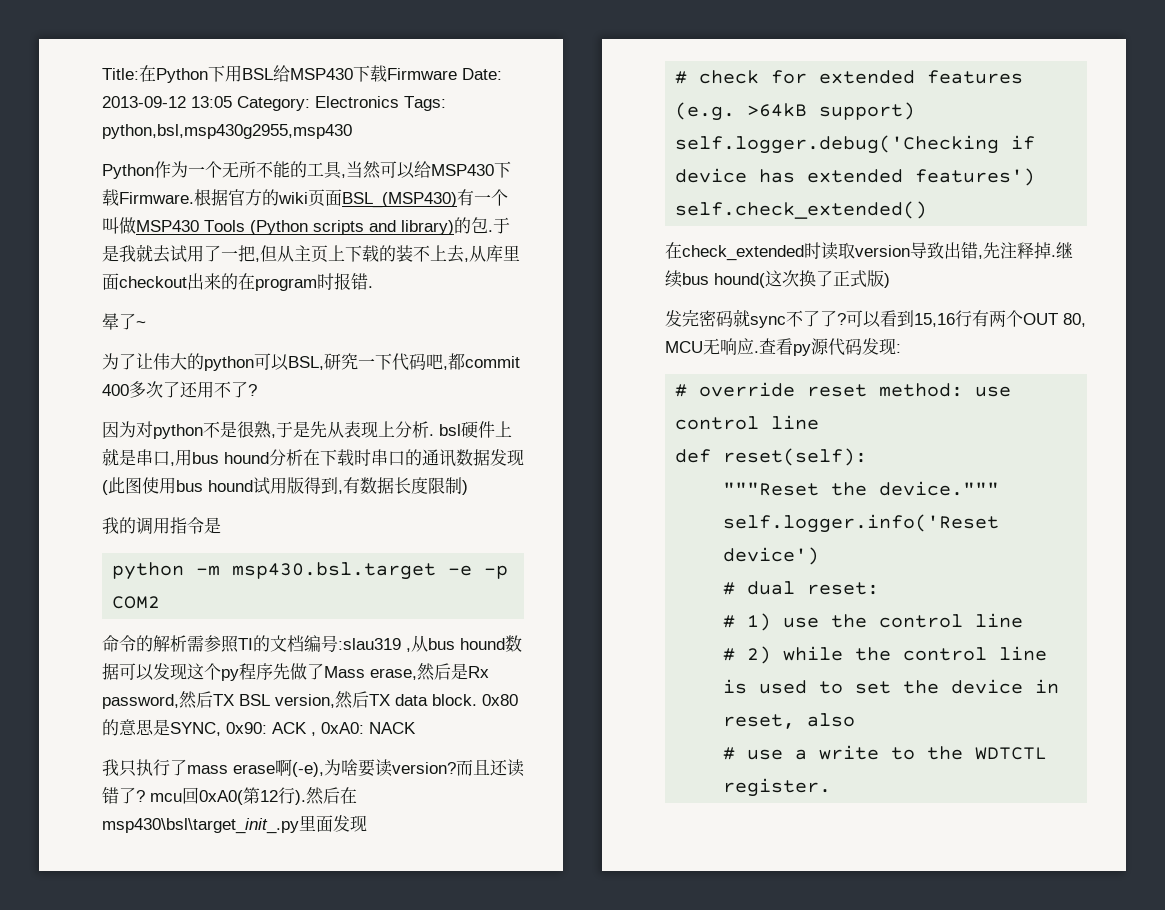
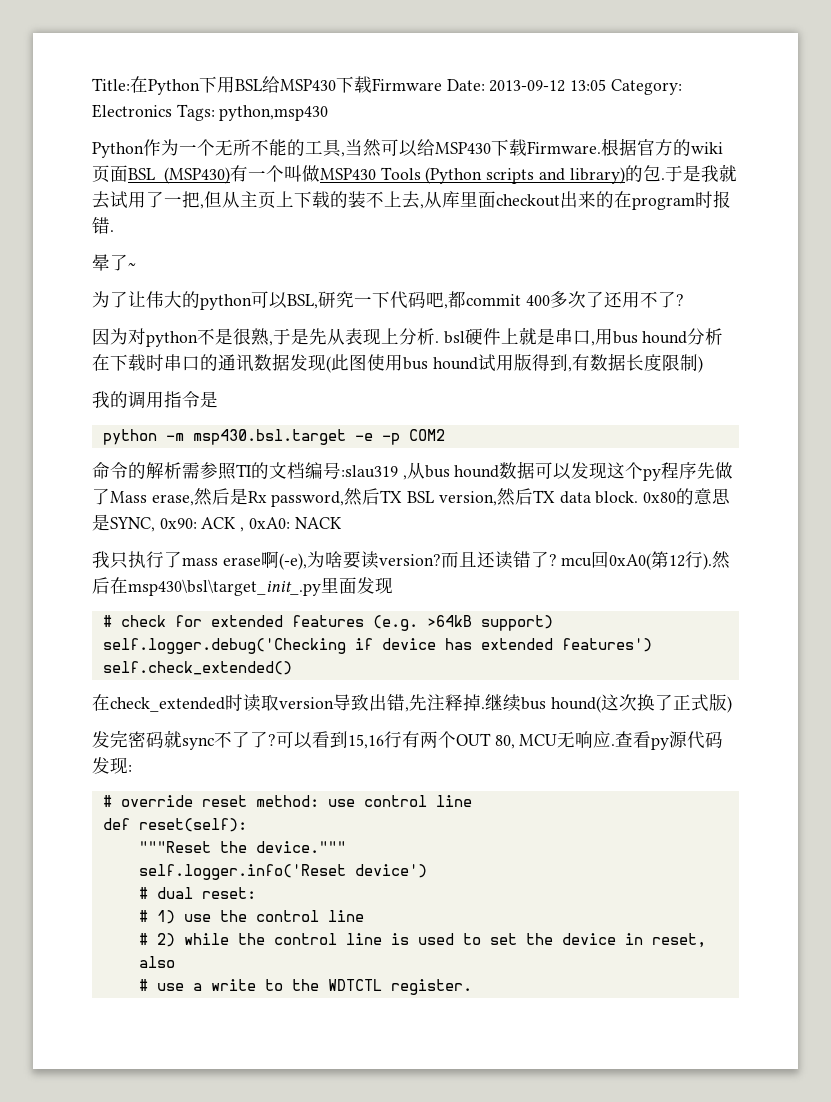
[102,124,352,139] python,bsl,msp430g2955,msp430 -> [219,105,329,121] python,msp430

